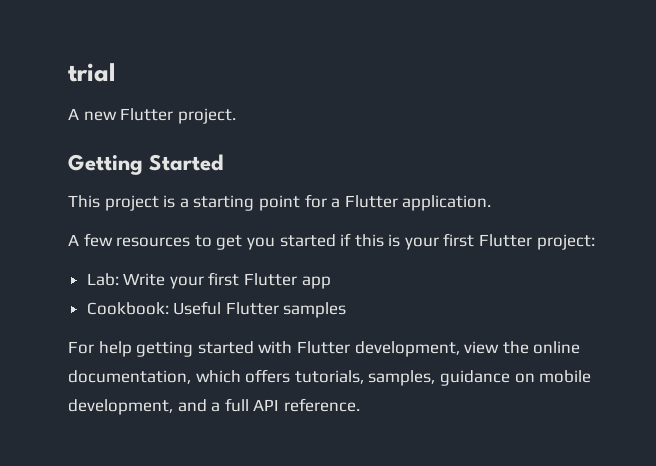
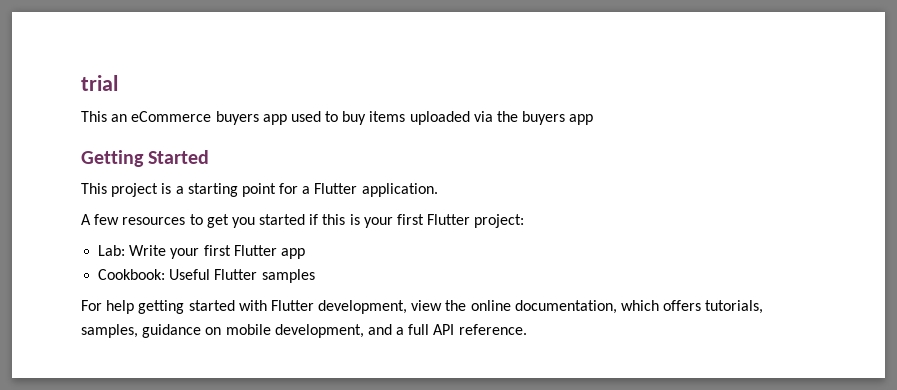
[68,108,236,124] A new Flutter project. -> [81,111,594,125] This an eCommerce buyers app used to buy items uploaded via the buyers app

